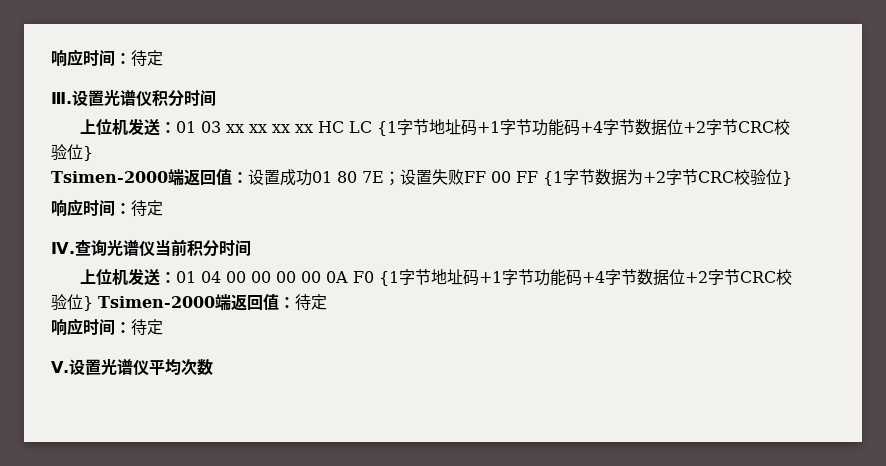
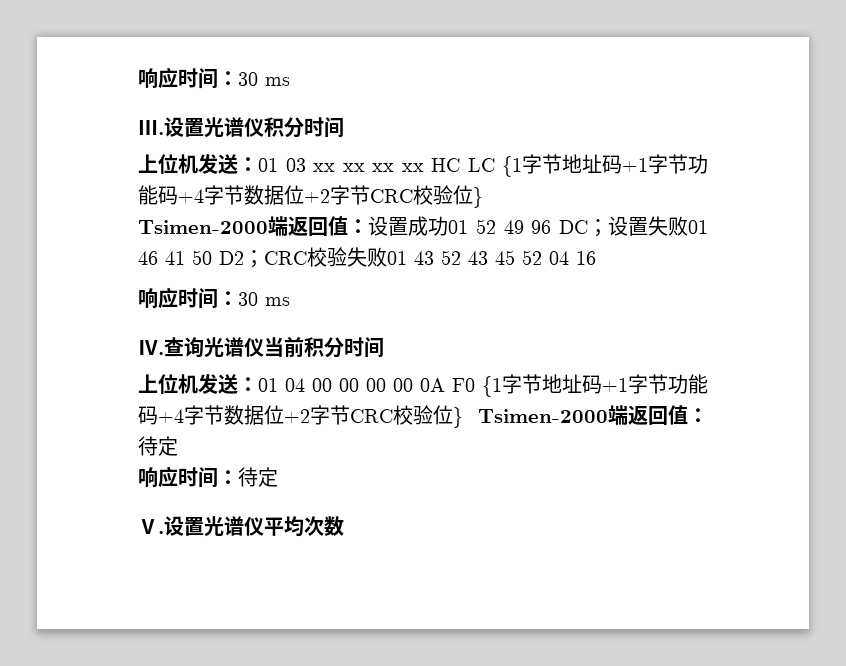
[51,49,163,67] 响应时间：待定 -> [138,67,290,89] 响应时间：30 ms
[336,169,792,186] [51,199,163,217] 80 7E；设置失败FF 00 FF {1字节数据为+2字节CRC校验位} // 响应时间：待定 -> [475,216,708,237] [138,247,596,268] [138,287,290,309] 52 49 96 DC；设置失败01 46 41 50 D2；CRC校验失败01 43 52 43 45 52 04 16 // 响应时间：30 ms

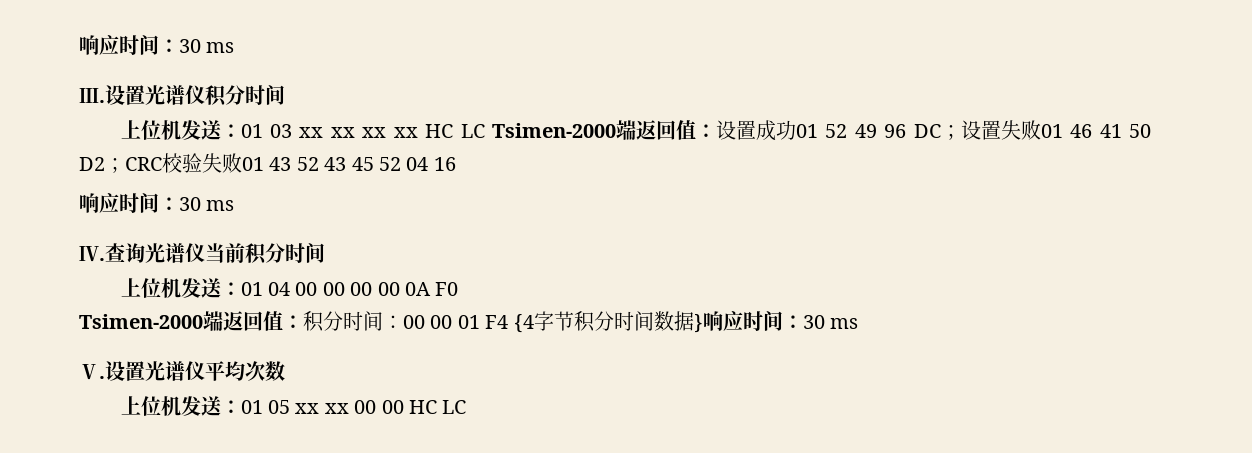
[502,154,708,177] [138,185,483,208] {1字节地址码+1字节功能码+4字节数据位+2字节CRC校验位} // -> (485, 131) none
[482,374,708,397] [138,405,708,428] [138,436,178,456] [138,466,278,488] {1字节地址码+1字节功能码+4字节数据位+2字节CRC校验位} Tsimen-2000端返回值：待定 // 响应时间：待定 -> [79,311,858,333] // Tsimen-2000端返回值：积分时间：00 00 01 F4 {4字节积分时间数据}响应时间：30 ms
(344, 526) none -> [120,396,467,416] // 上位机发送：01 05 xx xx 00 00 HC LC

